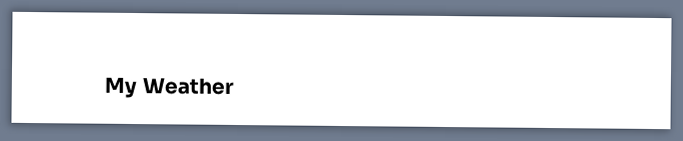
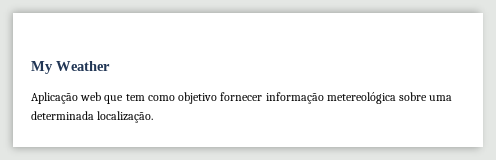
(234, 86) none -> [31,92,453,104] [31,111,154,123] // Aplicação web que tem como objetivo fornecer informação metereológica sobre uma determinada localização.

